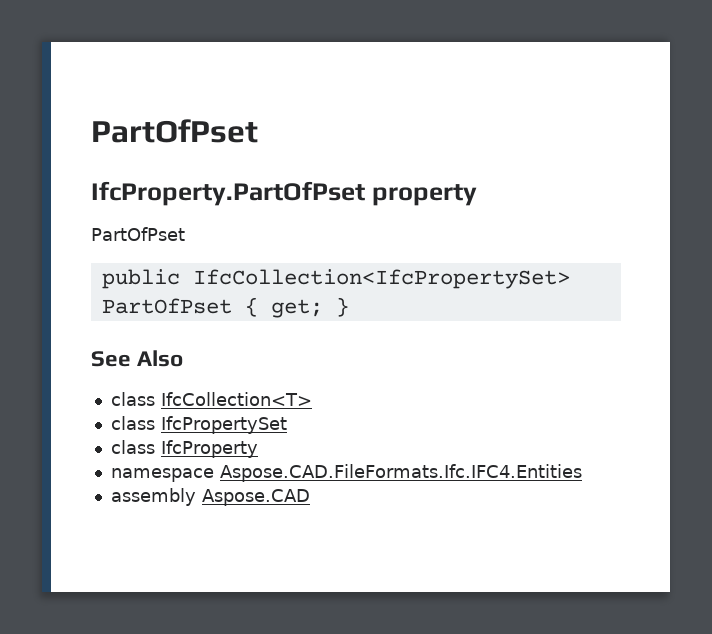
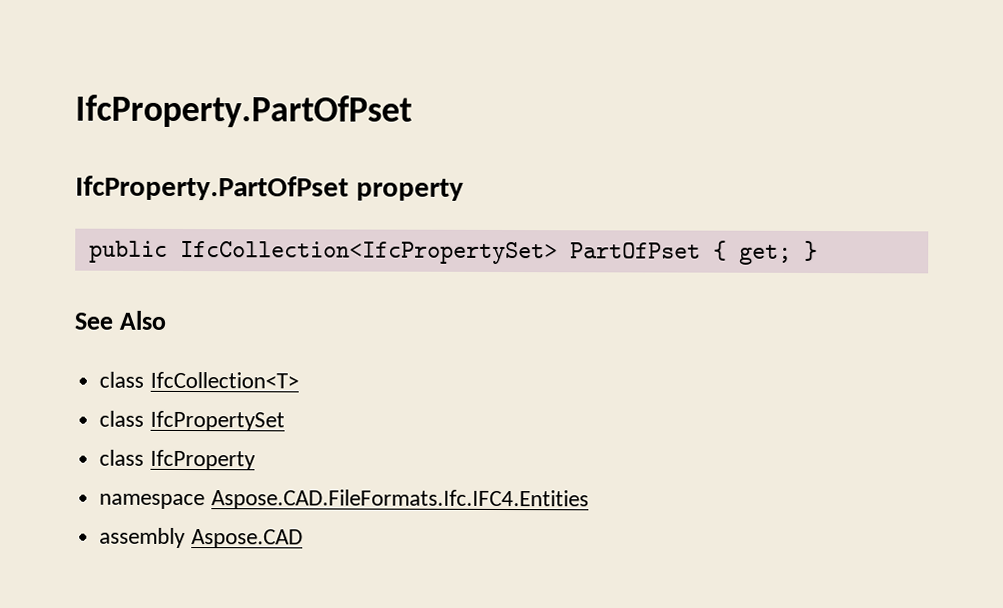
[91,119,258,143] PartOfPset -> [75,94,412,128] IfcProperty.PartOfPset
[91,227,185,241] // PartOfPset -> (464, 189) none

